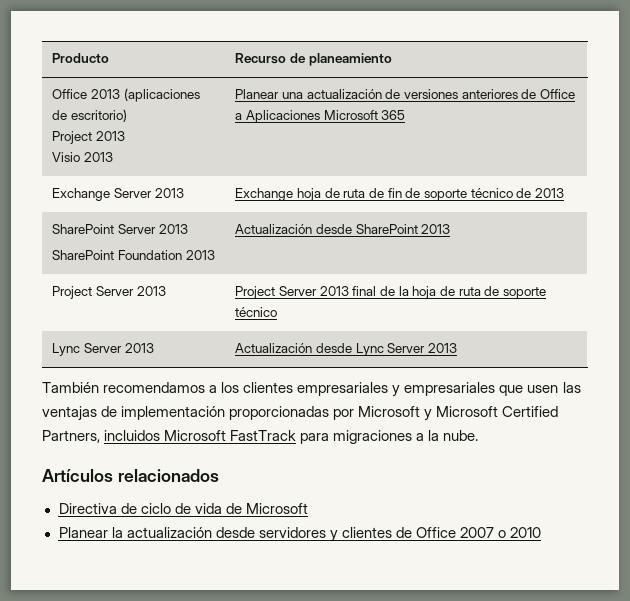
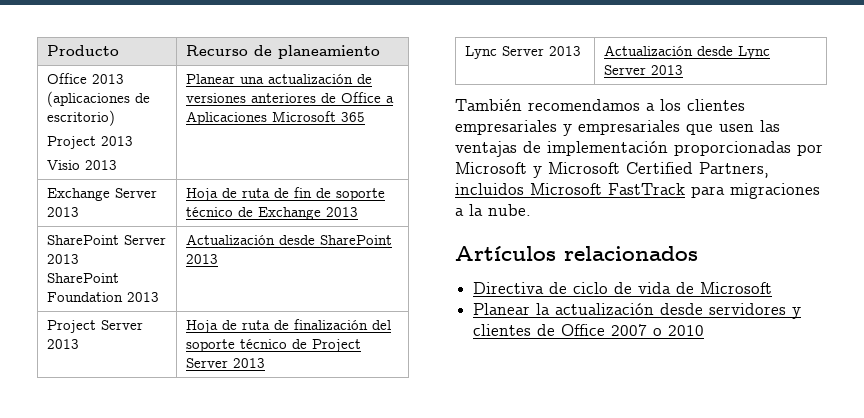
[235,188,322,201] Exchange hoja -> [186,188,219,201] Hoja
(532, 193) none -> [258,207,322,220] Exchange
[235,286,546,299] [235,307,278,317] Project Server 2013 final de la hoja de ruta de soporte técnico -> [186,319,392,333] [186,339,362,352] [186,358,266,368] Hoja de ruta de finalización del soporte técnico de Project Server 2013

